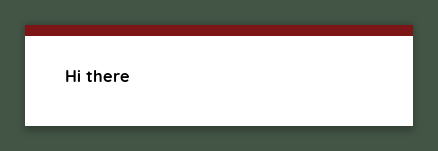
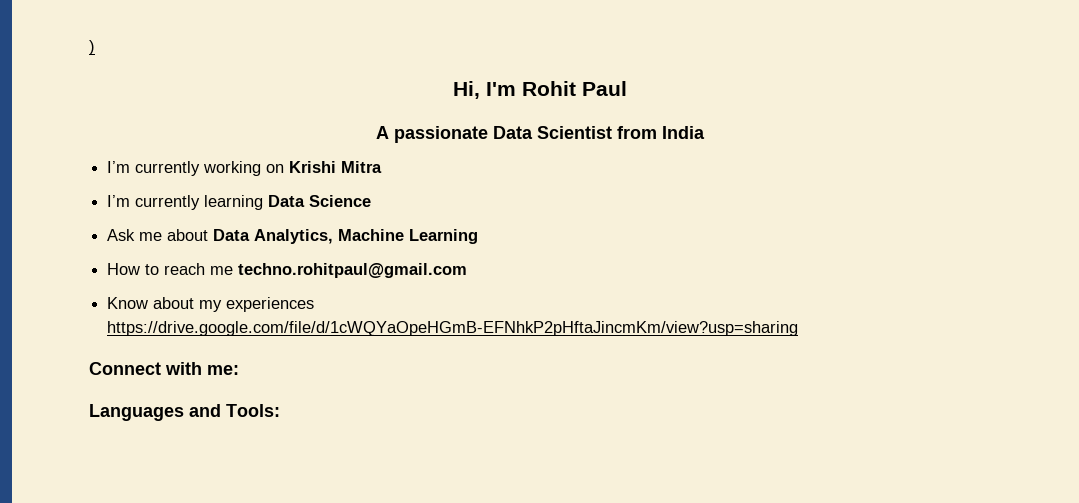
[65,70,130,82] Hi there -> [89,40,95,55] [452,81,627,99] [375,126,705,143] [107,161,383,176] [107,195,372,210] [107,229,479,244] [107,263,468,278] [107,297,315,312] [107,321,799,336] [89,362,239,375] [89,404,280,421] ) // Hi, I'm Rohit Paul // A passionate Data Scientist from India // I’m currently working on Krishi Mitra // I’m currently learning Data Science // Ask me about Data Analytics, Machine Learning // How to reach me techno.rohitpaul@gmail.com // Know about my experiences https://drive.google.com/file/d/1cWQYaOpeHGmB-EFNhkP2pHftaJincmKm/view?usp=sharing // Connect with me: // Languages and Tools:

